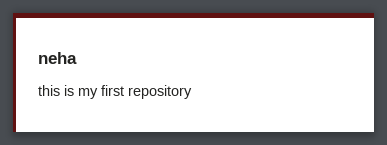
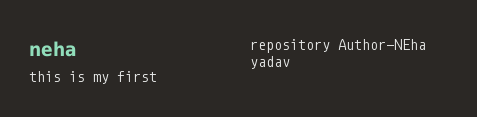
(192, 92) none -> [338,39,426,50] [250,56,290,69] Author-NEha yadav

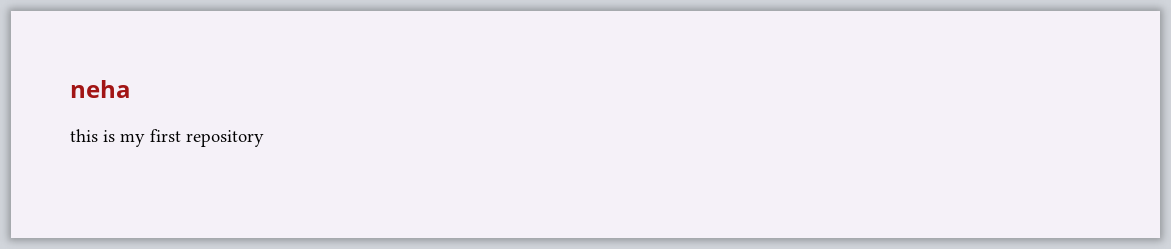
[338,39,426,50] [250,56,290,69] Author-NEha yadav -> (264, 138) none

